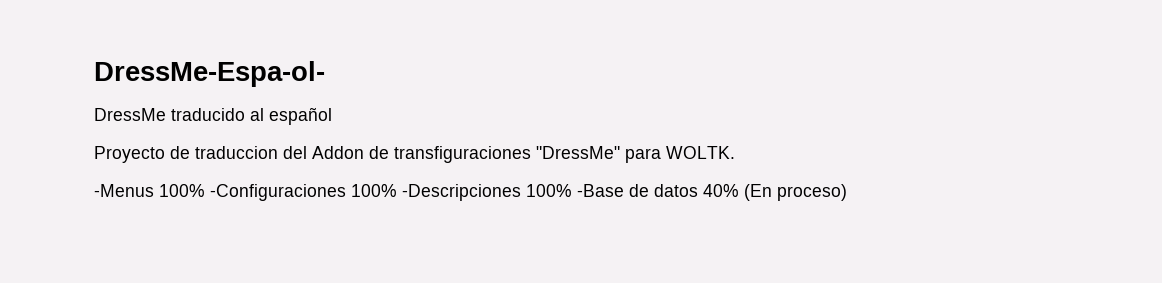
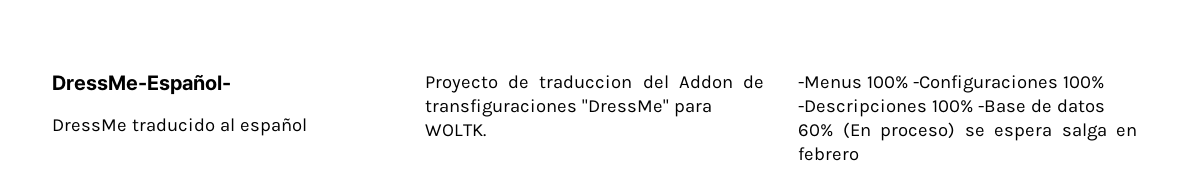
[94,61,325,87] DressMe-Espa-ol- -> [52,74,231,95] DressMe-Español-
[703,184,739,197] 40% -> [798,124,833,137] 60%
(847, 192) none -> [964,123,1137,141] [798,147,859,161] se espera salga en febrero

